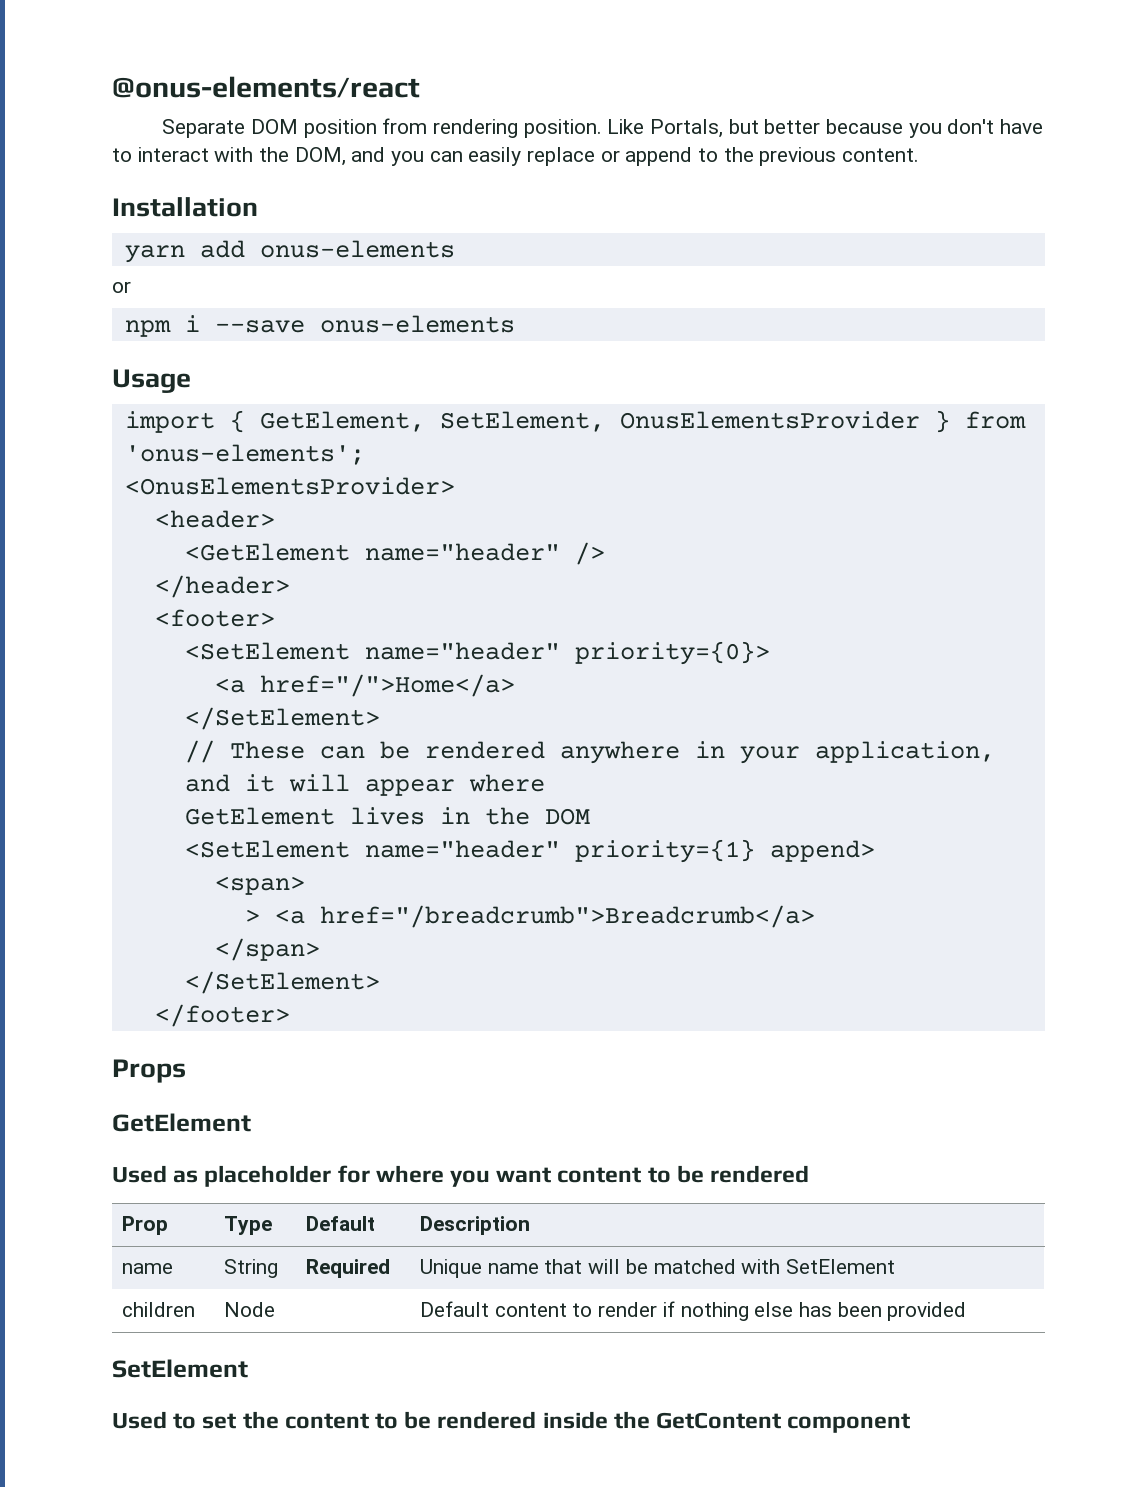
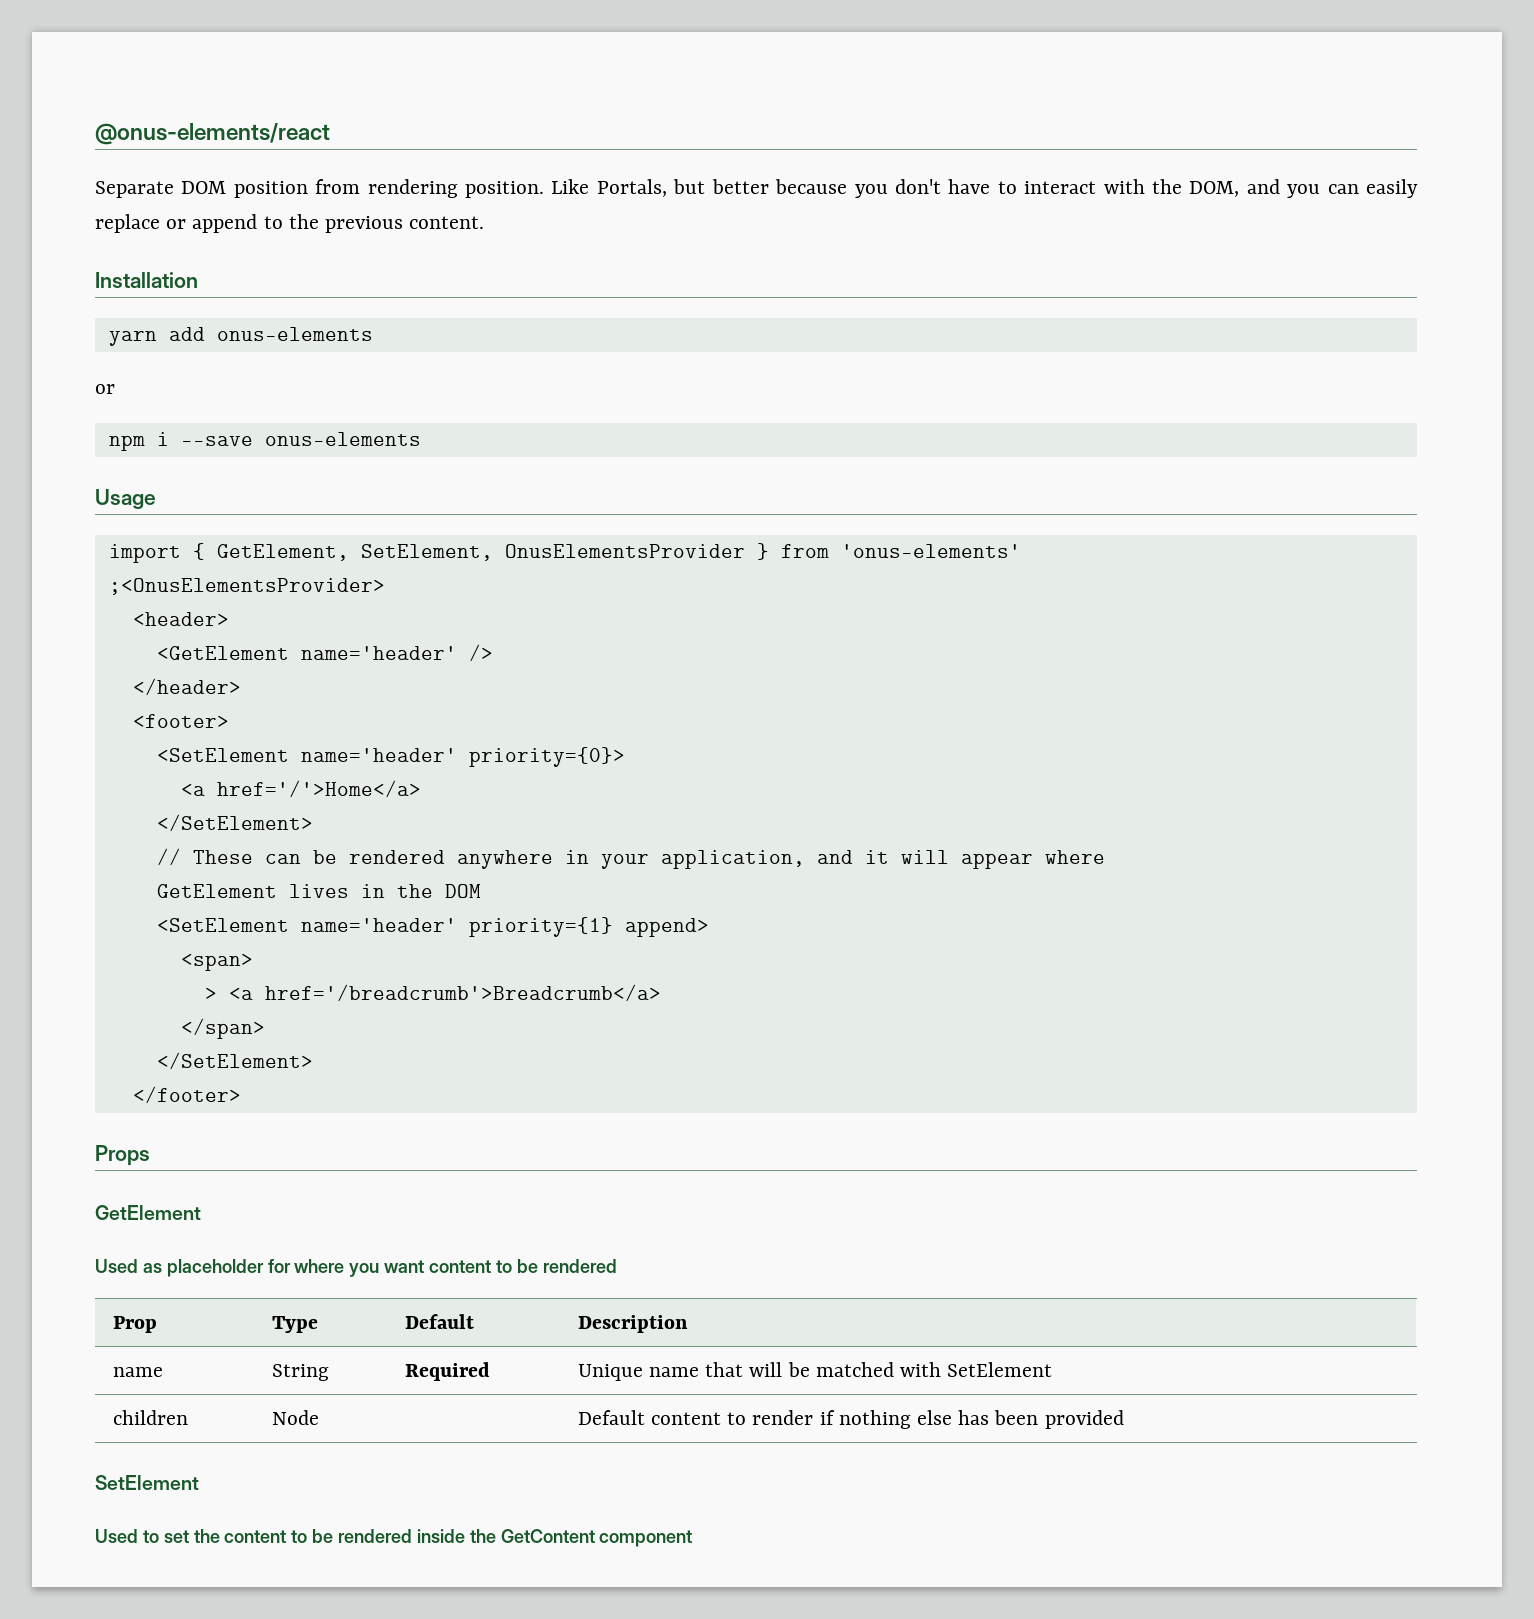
[124,444,365,465] [124,477,455,495] 'onus-elements'; // <OnusElementsProvider> -> [840,544,1021,558] [108,578,385,595] 'onus-elements' // ;<OnusElementsProvider>
[364,543,560,561] name="header" -> [300,646,457,660] name='header'
[364,642,560,660] name="header" -> [300,748,457,762] name='header'
[259,674,515,697] href="/">Home</a> -> [216,780,421,797] href='/'>Home</a>
[364,840,560,858] name="header" -> [300,918,457,932] name='header'
[319,905,815,928] href="/breadcrumb">Breadcrumb</a> -> [264,984,661,1001] href='/breadcrumb'>Breadcrumb</a>

